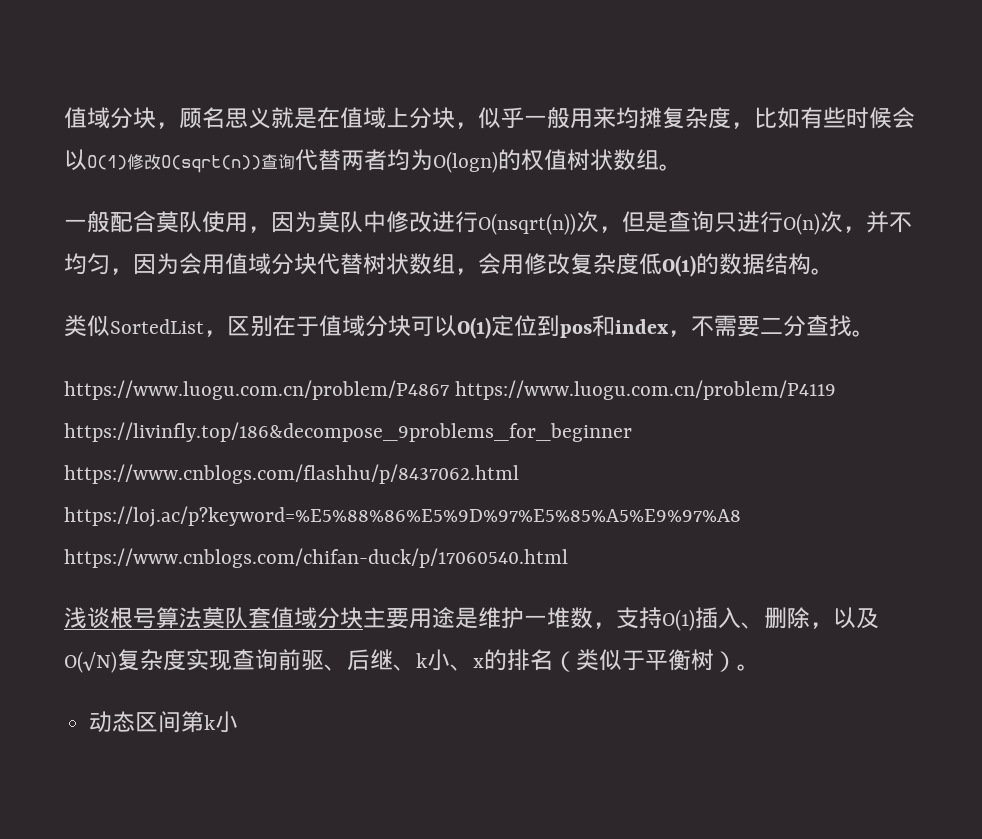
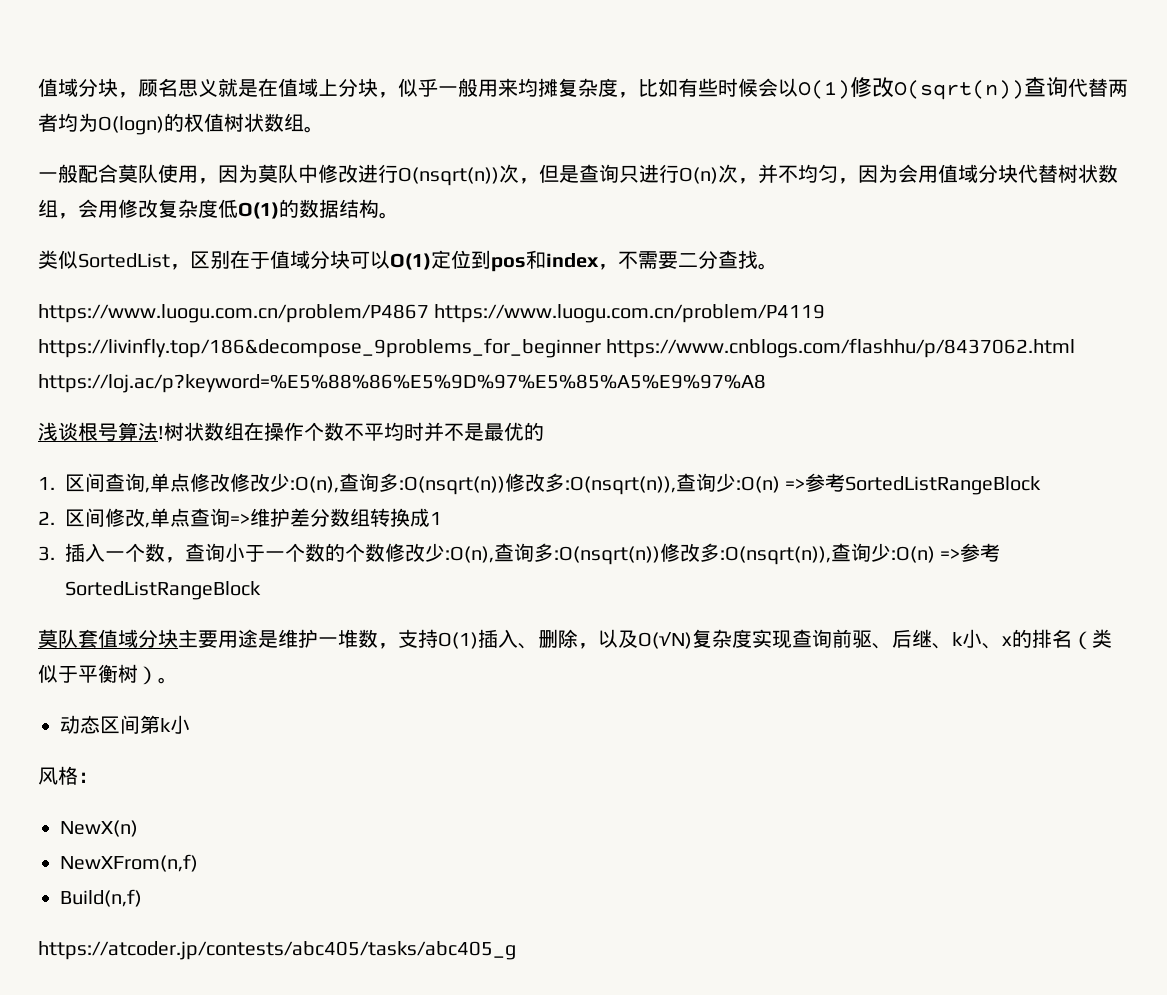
[64,548,568,568] https://www.cnblogs.com/chifan-duck/p/17060540.html -> (766, 383) none
(202, 618) none -> [158,422,544,442] [38,473,1042,495] [38,508,442,528] [38,543,1001,565] [65,581,261,600] !树状数组在操作个数不平均时并不是最优的 // 1.区间查询,单点修改修改少:O(n),查询多:O(nsqrt(n))修改多:O(nsqrt(n)),查询少:O(n) =>参考SortedListRangeBlock // 2.区间修改,单点查询=>维护差分数组转换成1 // 3.插入一个数，查询小于一个数的个数修改少:O(n),查询多:O(nsqrt(n))修改多:O(nsqrt(n)),查询少:O(n) =>参考SortedListRangeBlock //
(239, 722) none -> [38,766,98,785] [60,820,138,837] [60,854,198,872] [60,889,142,907] [38,941,516,960] // 风格： // NewX(n) // NewXFrom(n,f) // Build(n,f) // https://atcoder.jp/contests/abc405/tasks/abc405_g

